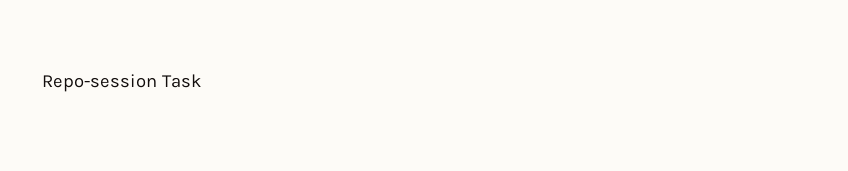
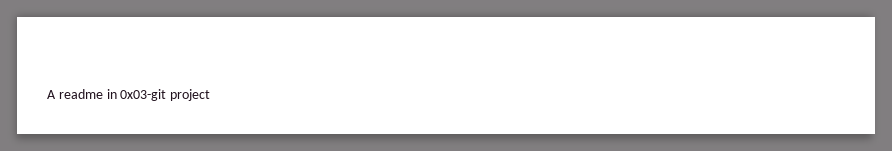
[42,74,201,92] Repo-session Task -> [47,89,211,101] A readme in 0x03-git project

